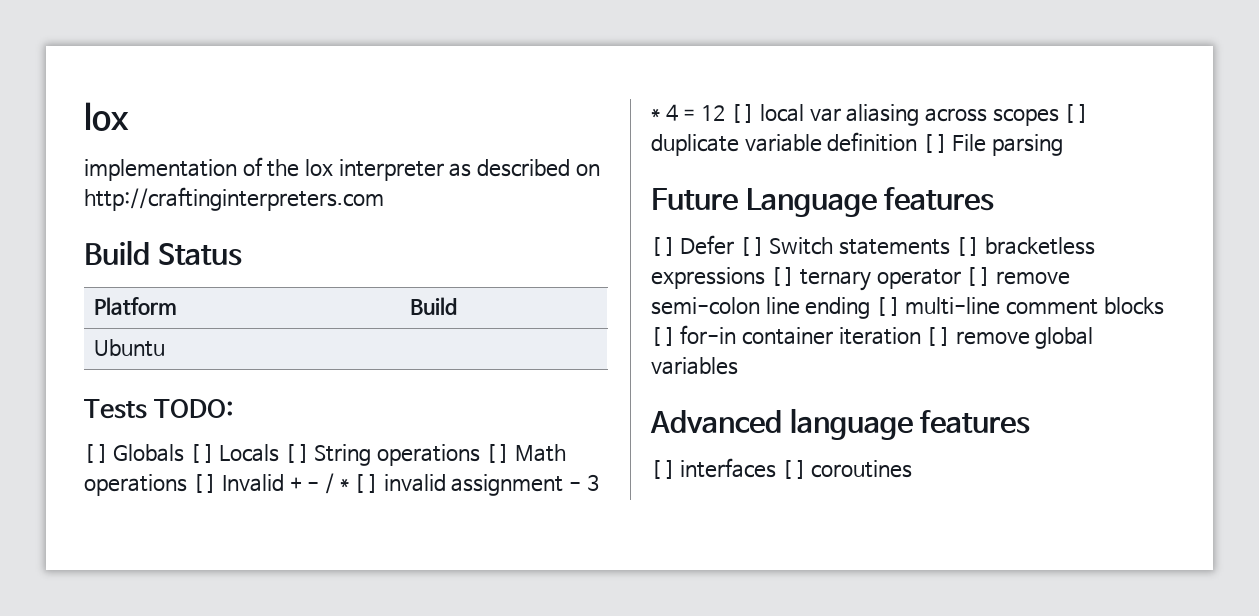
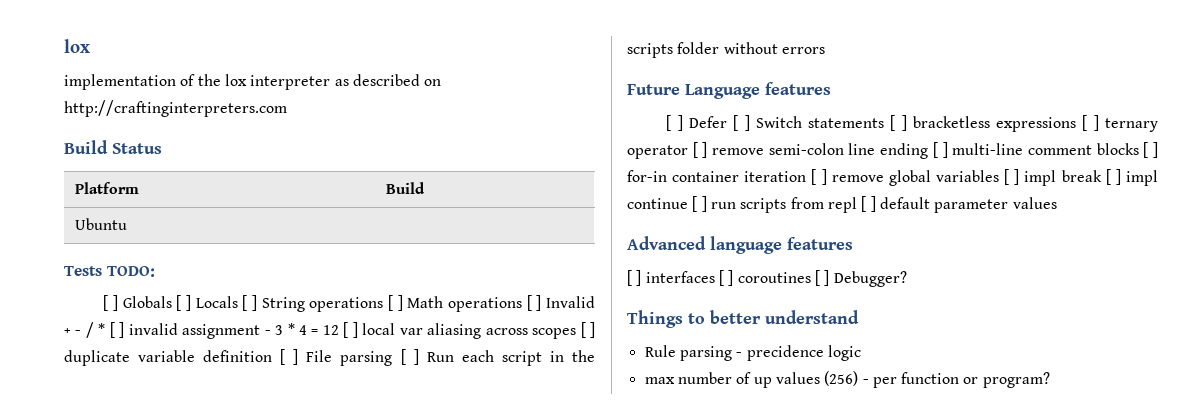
(1064, 145) none -> [400,349,596,366] [627,42,825,58] [ ] Run each script in the scripts folder without errors
(738, 366) none -> [1004,169,1159,186] [627,196,1057,213] [ ] impl break [ ] impl continue [ ] run scripts from repl [ ] default parameter values
(913, 469) none -> [814,270,907,287] [627,310,859,328] [644,345,861,361] [644,371,1050,388] [ ] Debugger? // Things to better understand // Rule parsing - precidence logic // max number of up values (256) - per function or program?

